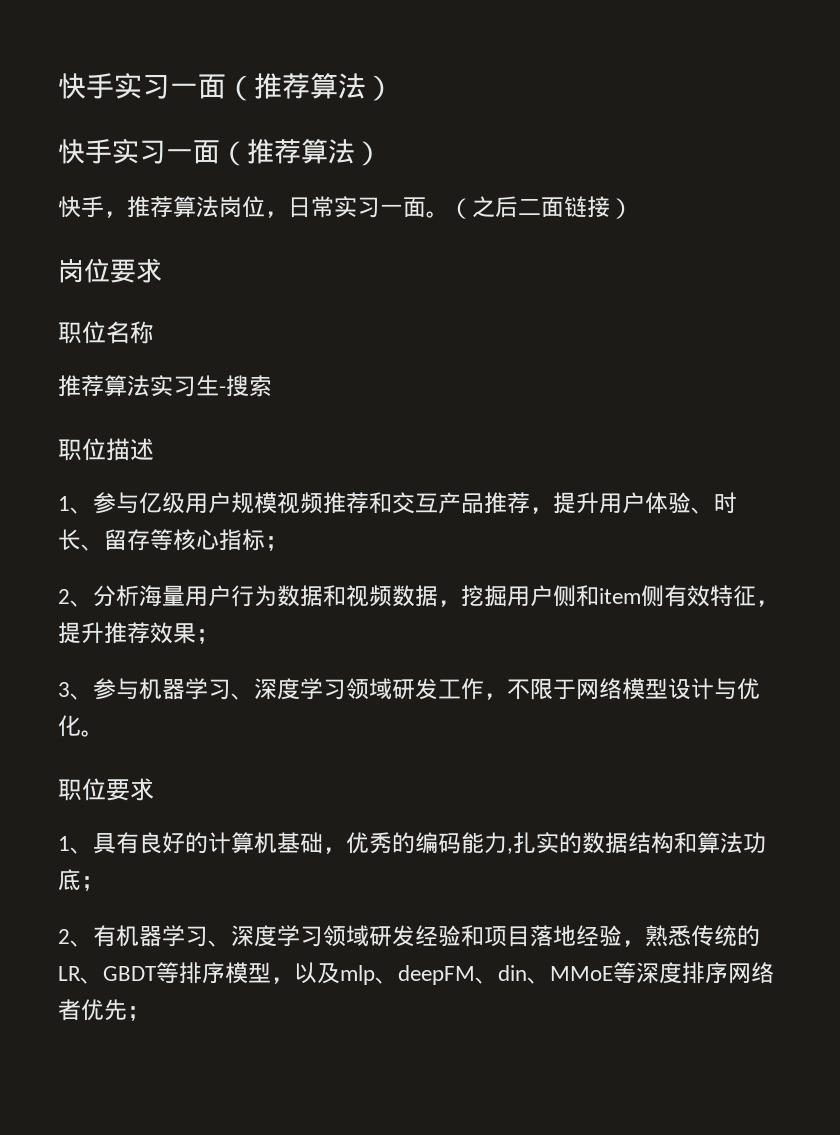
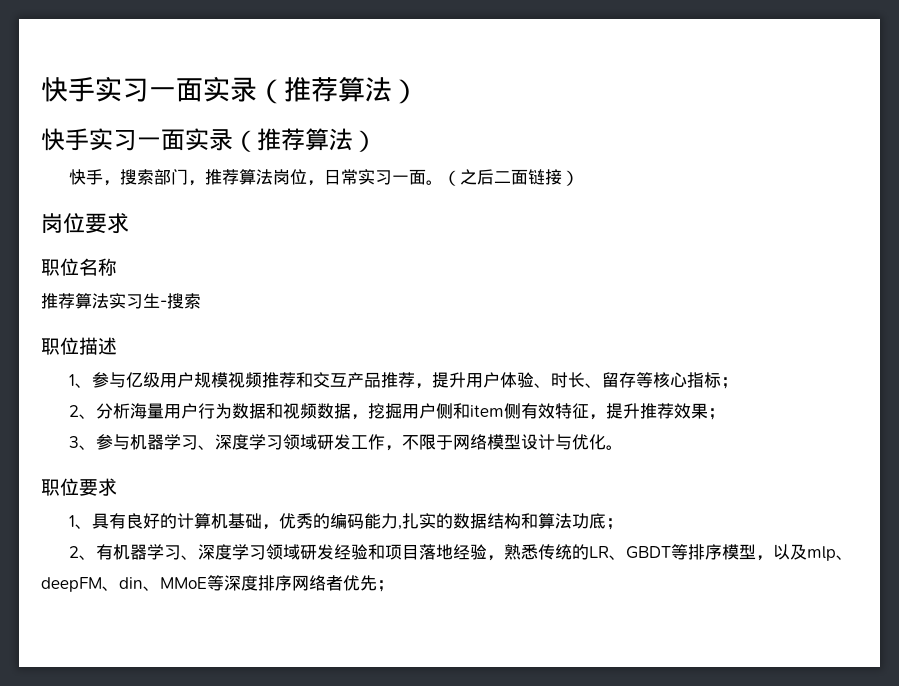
[58,73,226,99] 快手实习一面 -> [41,76,257,102] 快手实习一面实录
(220, 152) none -> [185,128,233,151] 实录
(127, 214) none -> [120,169,206,186] 搜索部门，

